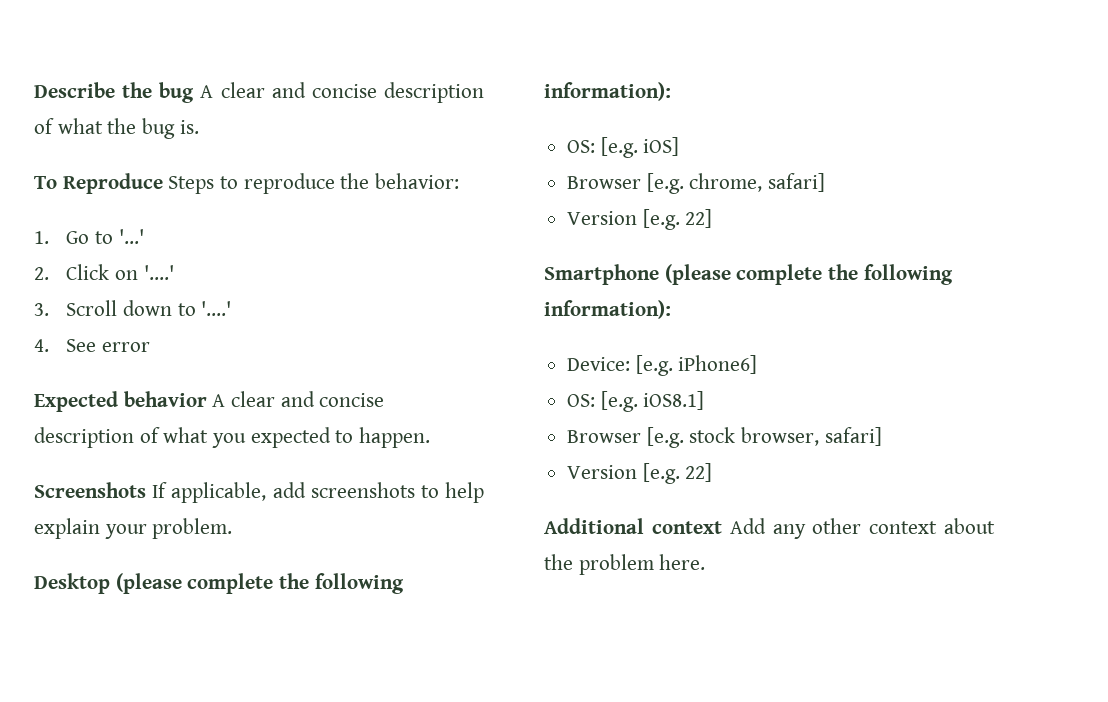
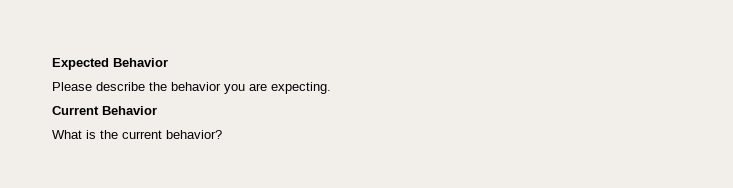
[34,82,484,103] [34,118,199,139] [34,173,460,194] [34,229,144,244] [34,264,174,280] [34,300,232,316] [34,339,150,352] [34,391,385,412] [34,427,431,448] [34,482,485,503] [34,518,233,539] [34,573,404,594] [544,82,671,101] [567,137,680,158] [567,173,826,194] [567,209,713,230] [544,264,953,285] [544,300,671,319] [567,355,758,376] [567,391,705,412] [567,427,882,448] [567,463,713,484] [544,518,995,539] [544,554,706,575] Describe the bug A clear and concise description of what the bug is. // To Reproduce Steps to reproduce the behavior: // 1. Go to '...' // 2. Click on '....' // 3. Scroll down to '....' // 4. See error // Expected behavior A clear and concise description of what you expected to happen. // Screenshots If applicable, add screenshots to help explain your problem. // Desktop (please complete the following information): // OS: [e.g. iOS] // Browser [e.g. chrome, safari] // Version [e.g. 22] // Smartphone (please complete the following information): // Device: [e.g. iPhone6] // OS: [e.g. iOS8.1] // Browser [e.g. stock browser, safari] // Version [e.g. 22] // Additional context Add any other context about the problem here. -> [52,58,168,70] [52,82,331,94] [52,106,157,115] [52,130,222,139] Expected Behavior // Please describe the behavior you are expecting. // Current Behavior // What is the current behavior?

